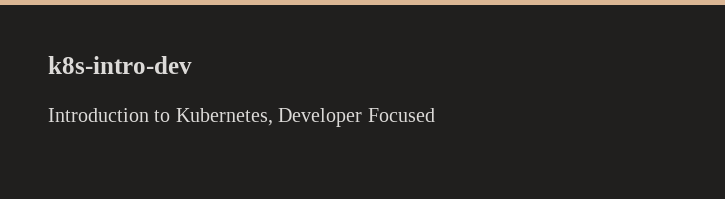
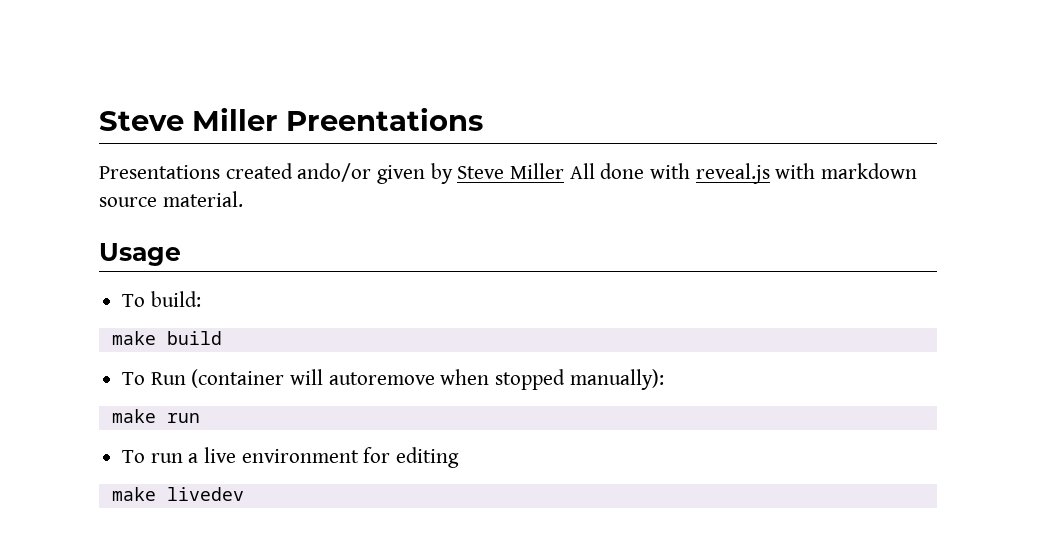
[48,56,192,74] [48,108,435,127] k8s-intro-dev // Introduction to Kubernetes, Developer Focused -> [99,107,483,131] [99,163,918,184] [99,191,243,207] [99,243,181,266] [122,291,201,307] [111,331,222,345] [122,369,664,390] [111,409,200,423] [122,447,460,468] [111,487,244,501] Steve Miller Preentations // Presentations created ando/or given by Steve Miller All done with reveal.js with markdown source material. // Usage // To build: // make build // To Run (container will autoremove when stopped manually): // make run // To run a live environment for editing // make livedev

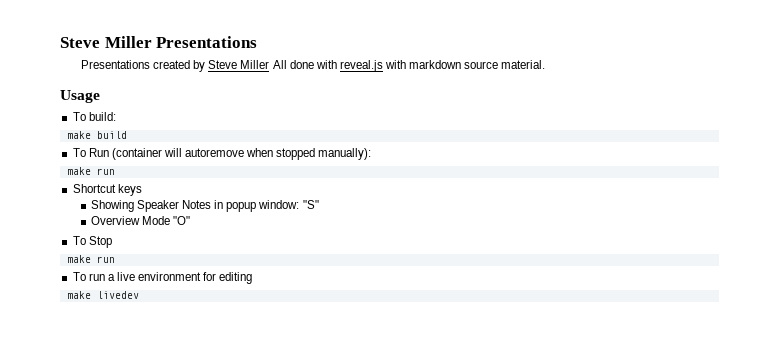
[99,107,483,131] Steve Miller Preentations -> [60,36,258,48] Steve Miller Presentations
[297,163,426,184] ando/or given -> (191, 64) none
(200, 418) none -> [72,184,142,196] [90,200,319,212] [90,216,191,225] [72,236,112,248] [66,255,115,263] // Shortcut keys // Showing Speaker Notes in popup window: "S" // Overview Mode "O" // To Stop // make run

